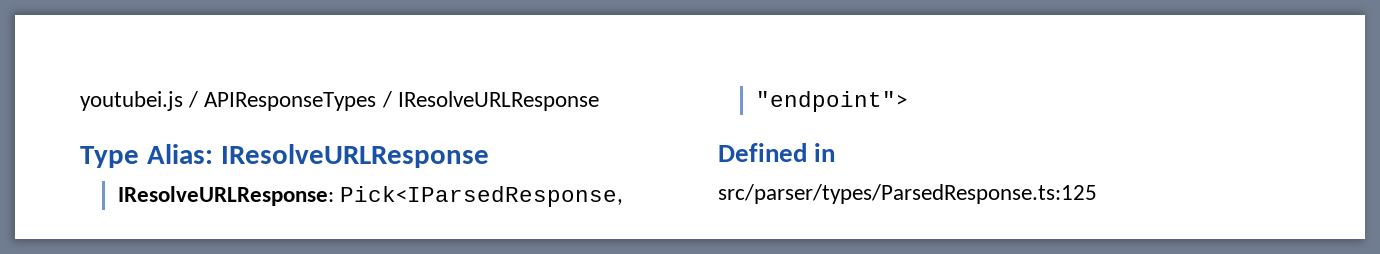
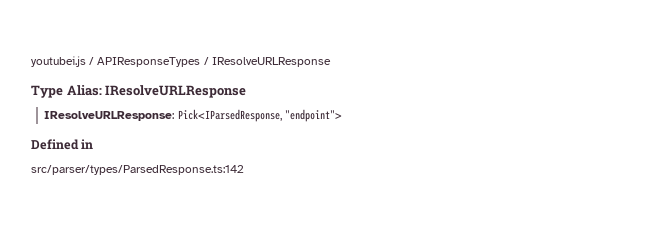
[718,184,1097,204] src/parser/types/ParsedResponse.ts:125 -> [31,165,244,175] src/parser/types/ParsedResponse.ts:142

